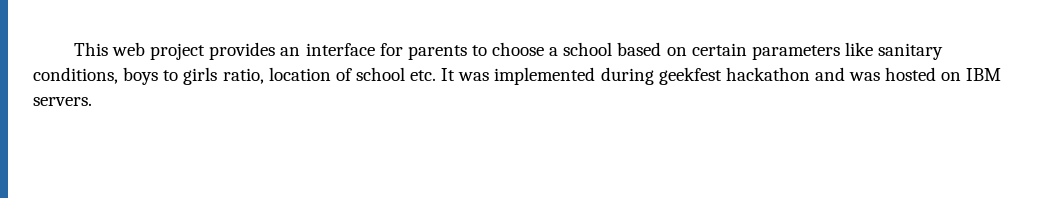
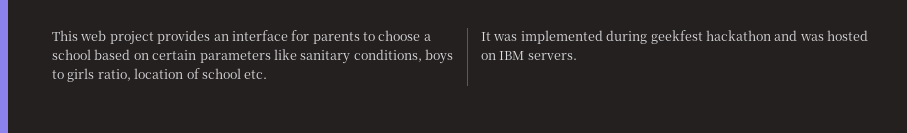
(437, 75) none -> (268, 74) //

